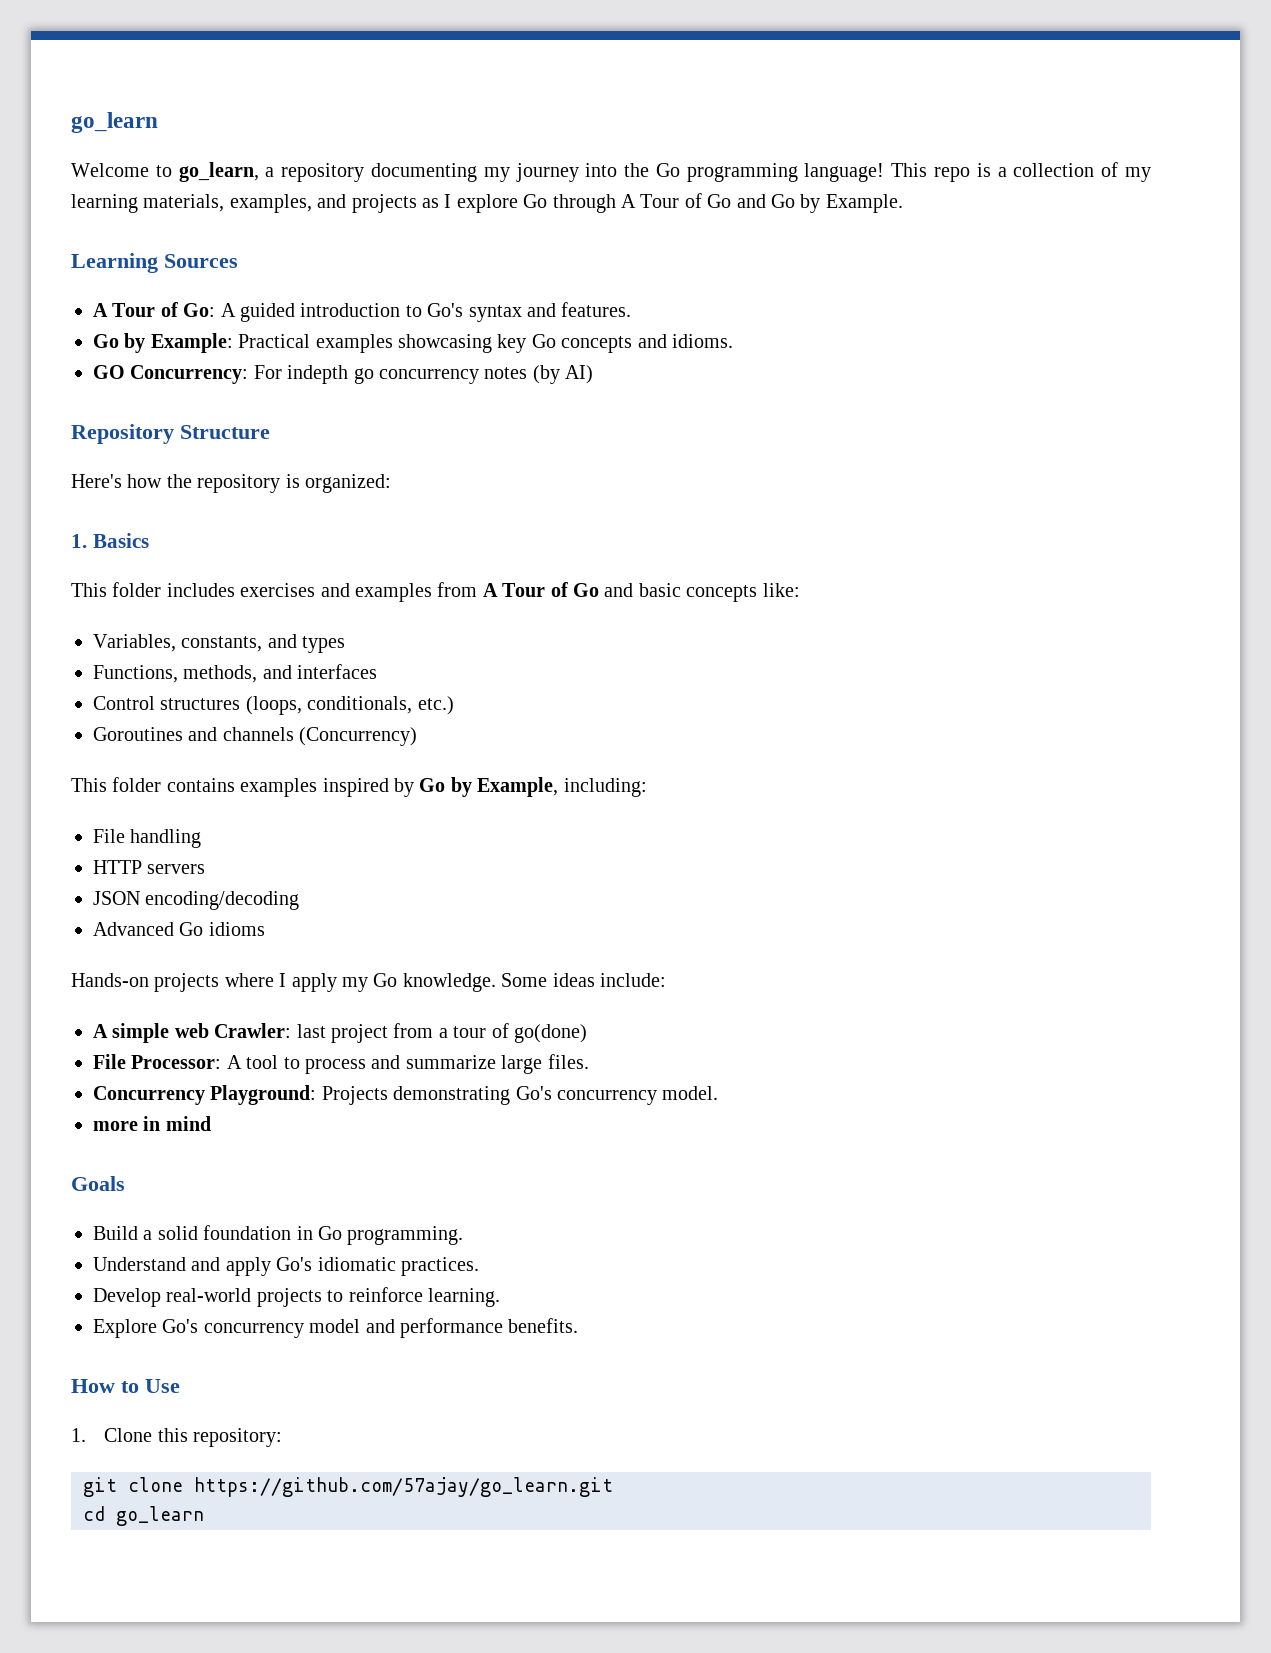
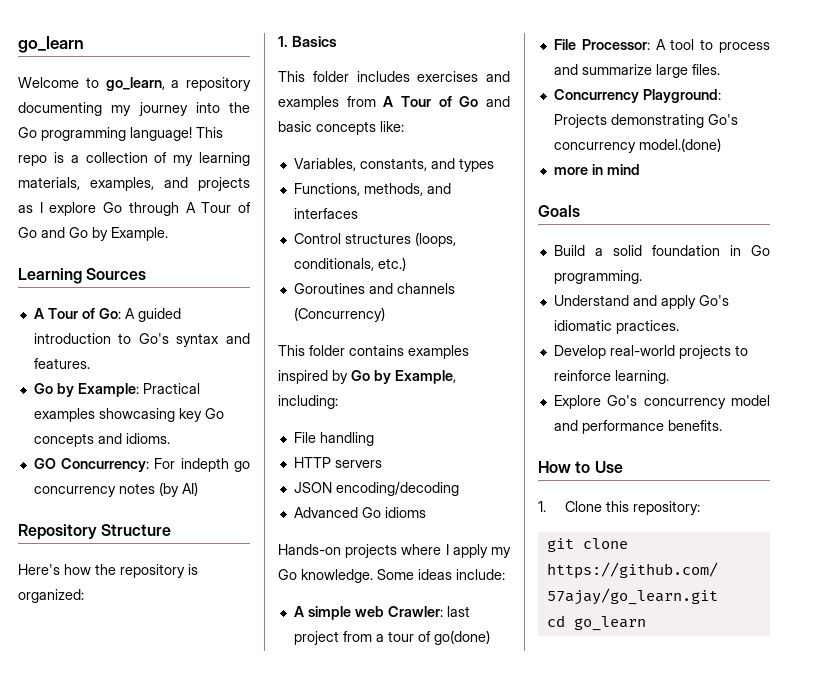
[662,1086,719,1100] model. -> [638,138,721,152] model.(done)

